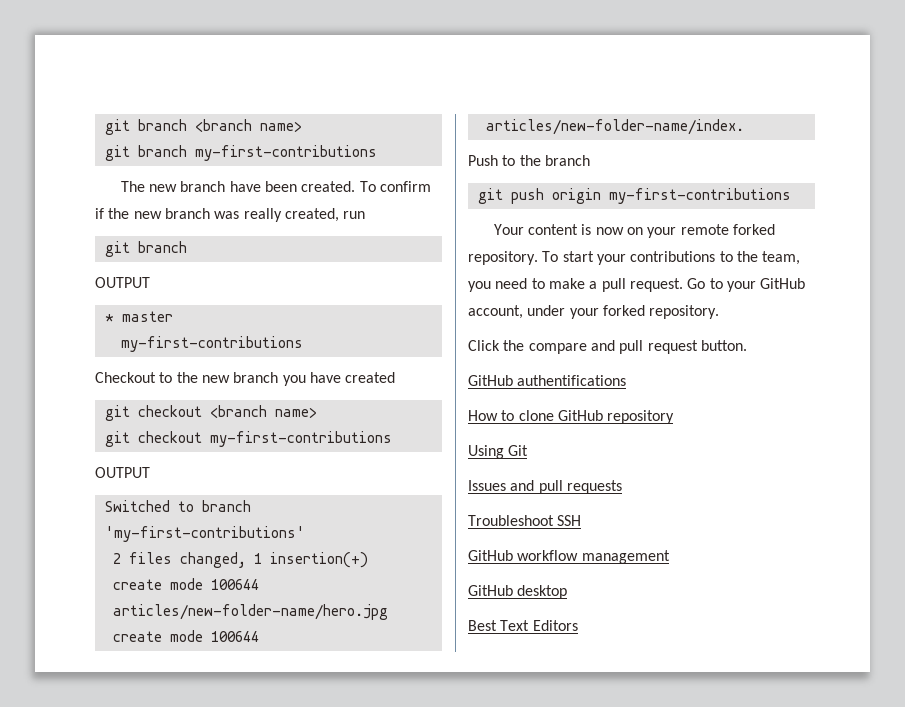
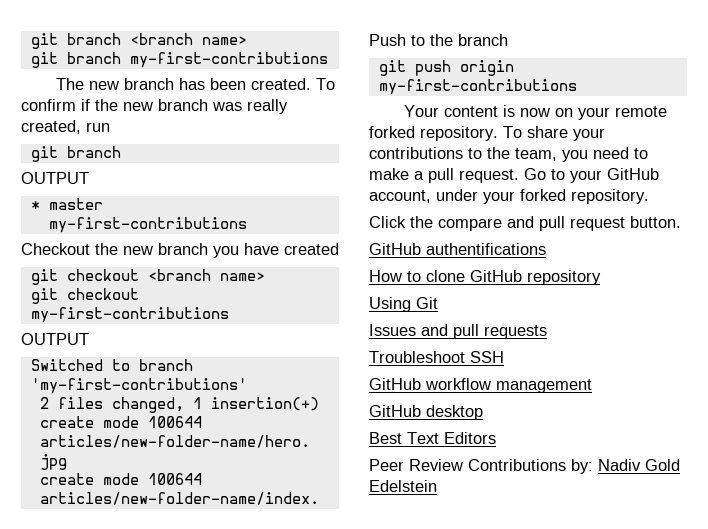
[229,181,261,192] have -> [179,78,206,90] has
[159,372,173,383] to -> (90, 249) none
[562,251,594,262] start -> [527,126,568,138] share
(578, 625) none -> [369,459,680,474] [369,480,437,492] // Peer Review Contributions by: Nadiv Gold Edelstein

